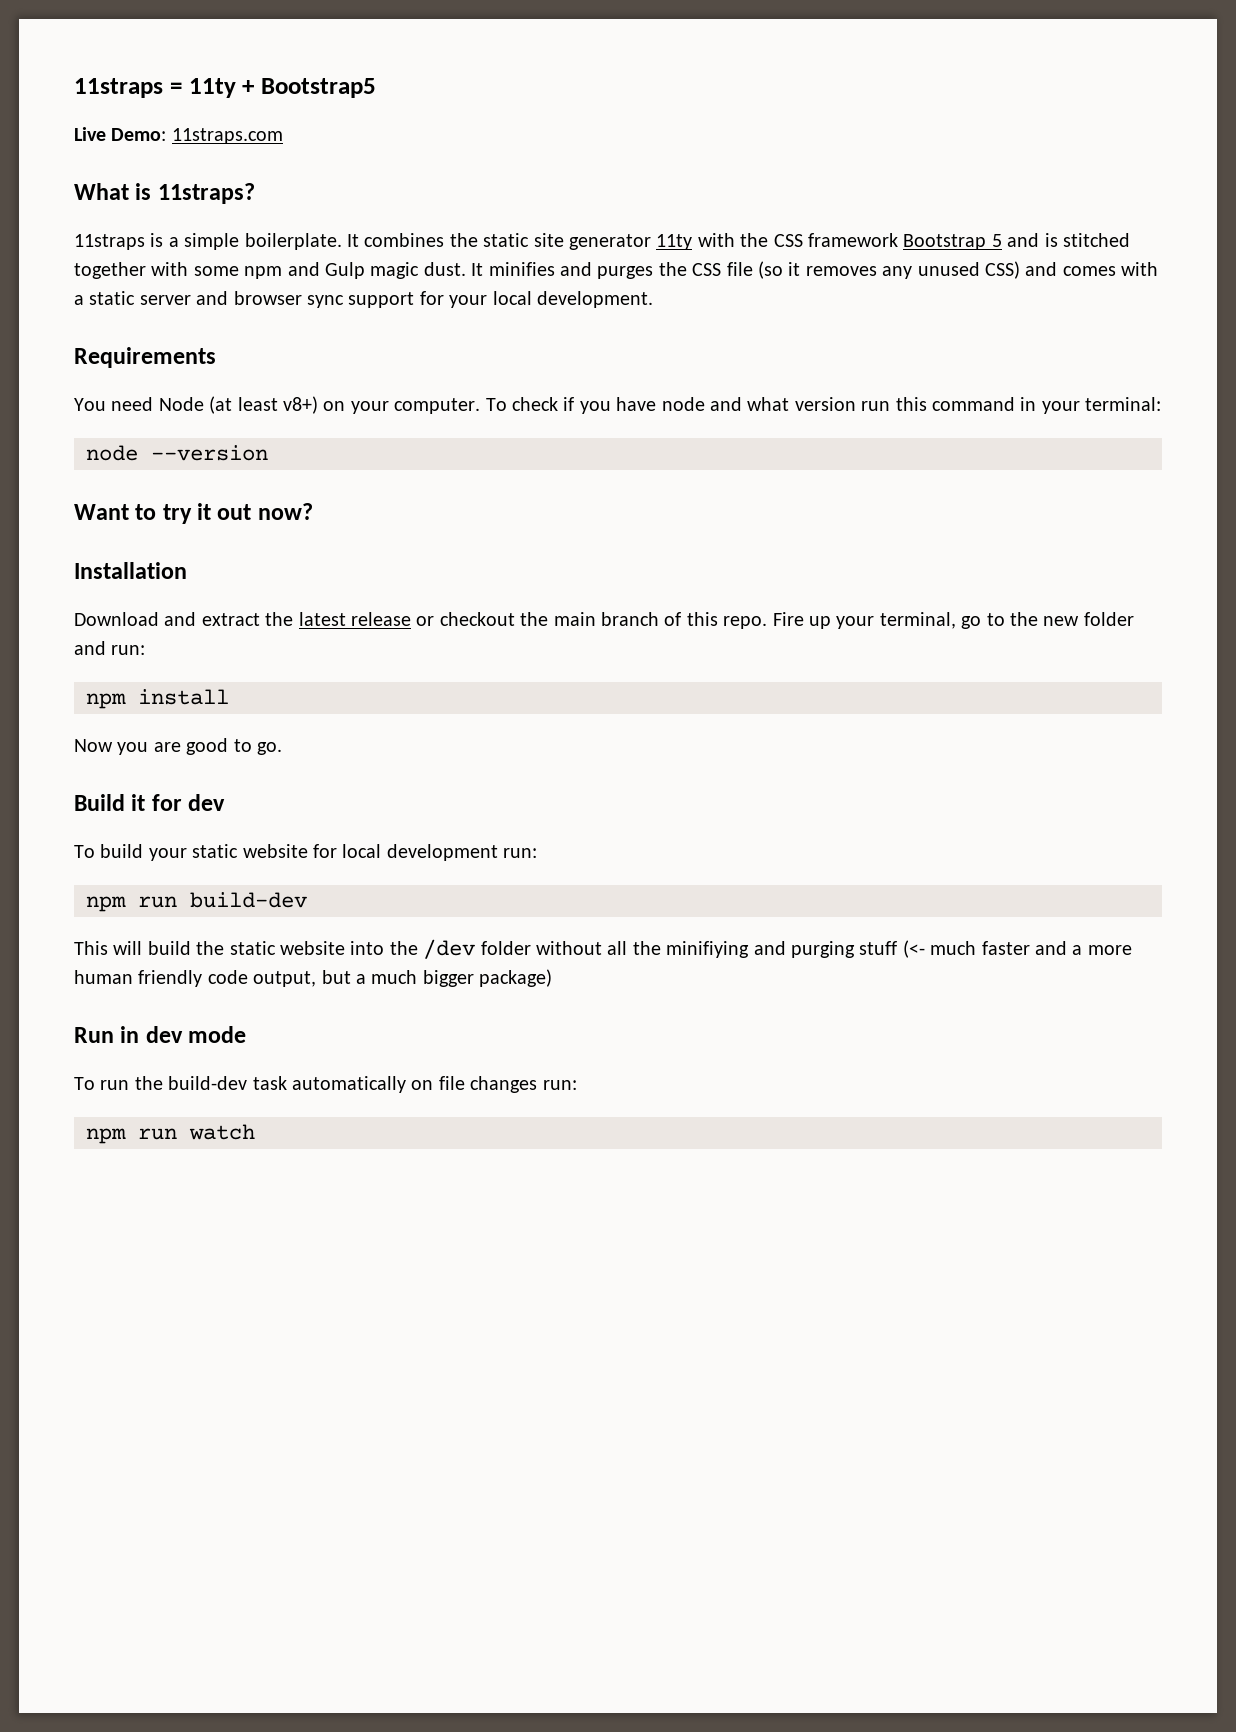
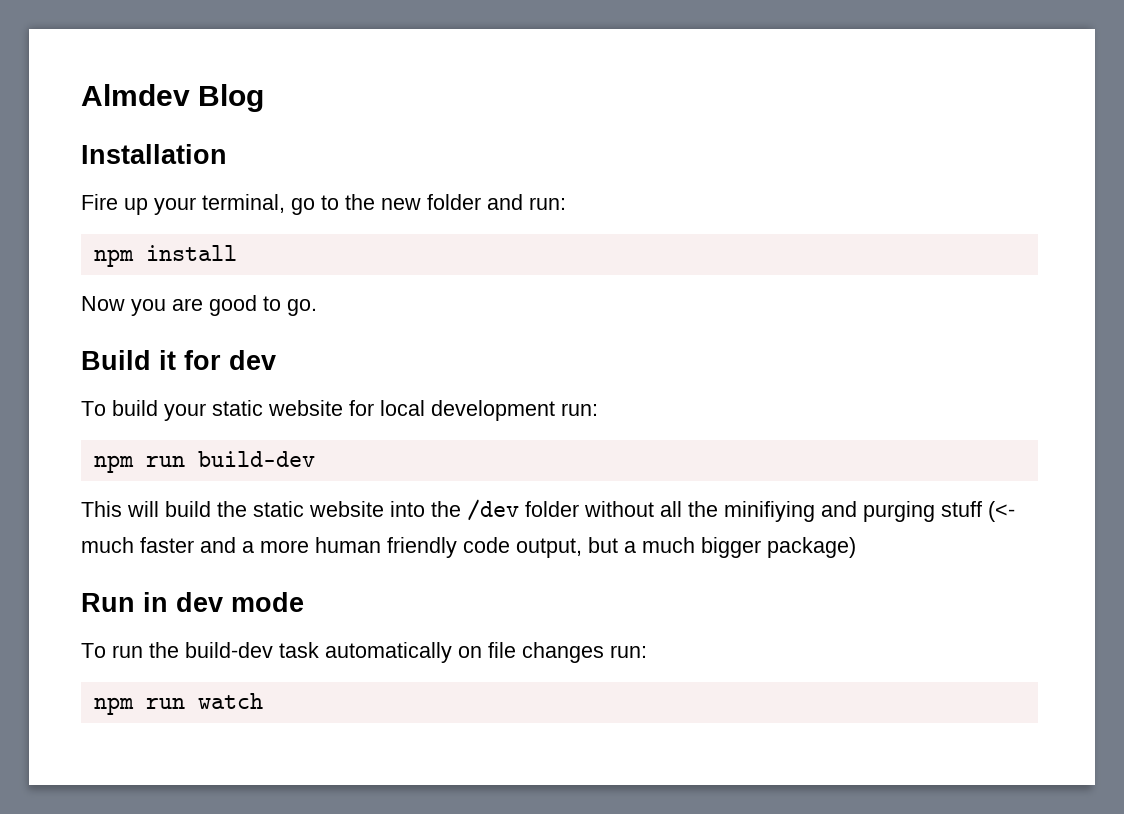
[74,78,376,98] [74,127,283,144] [74,183,255,204] [74,233,1130,250] [74,261,1159,279] [74,291,653,308] [74,347,216,368] [74,396,1162,414] [86,445,268,461] [74,503,313,524] [74,562,187,579] [74,612,768,629] 11straps = 11ty + Bootstrap5 // Live Demo: 11straps.com // What is 11straps? // 11straps is a simple boilerplate. It combines the static site generator 11ty with the CSS framework Bootstrap 5 and is stitched together with some npm and Gulp magic dust. It minifies and purges the CSS file (so it removes any unused CSS) and comes with a static server and browser sync support for your local development. // Requirements // You need Node (at least v8+) on your computer. To check if you have node and what version run this command in your terminal: // node --version // Want to try it out now? // Installation // Download and extract the latest release or checkout the main branch of this repo. -> [81,84,265,112] [81,144,227,164] Almdev Blog // Installation //

